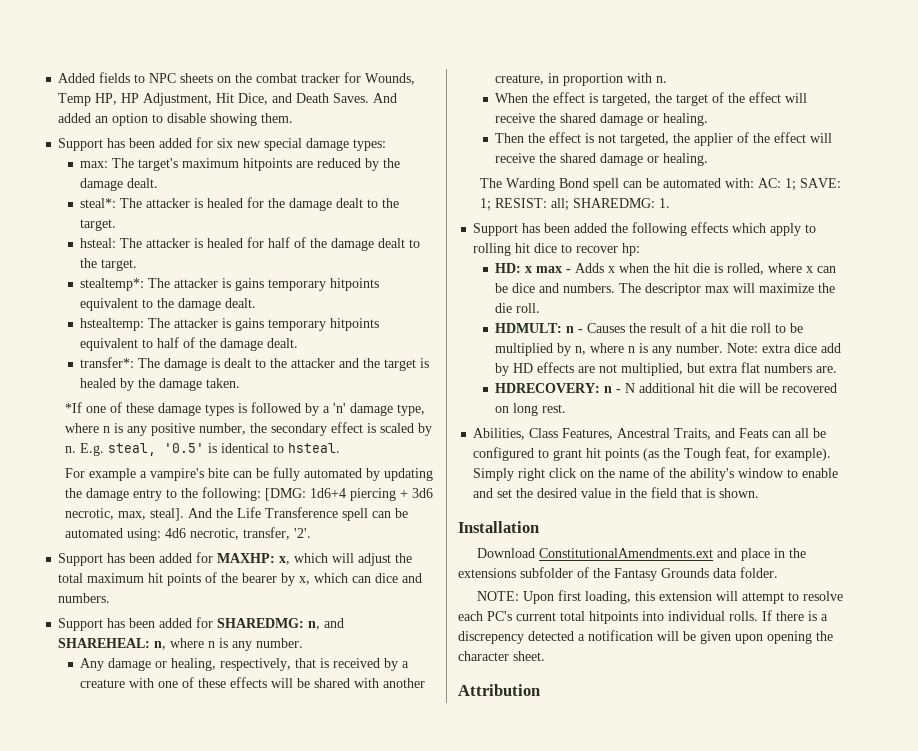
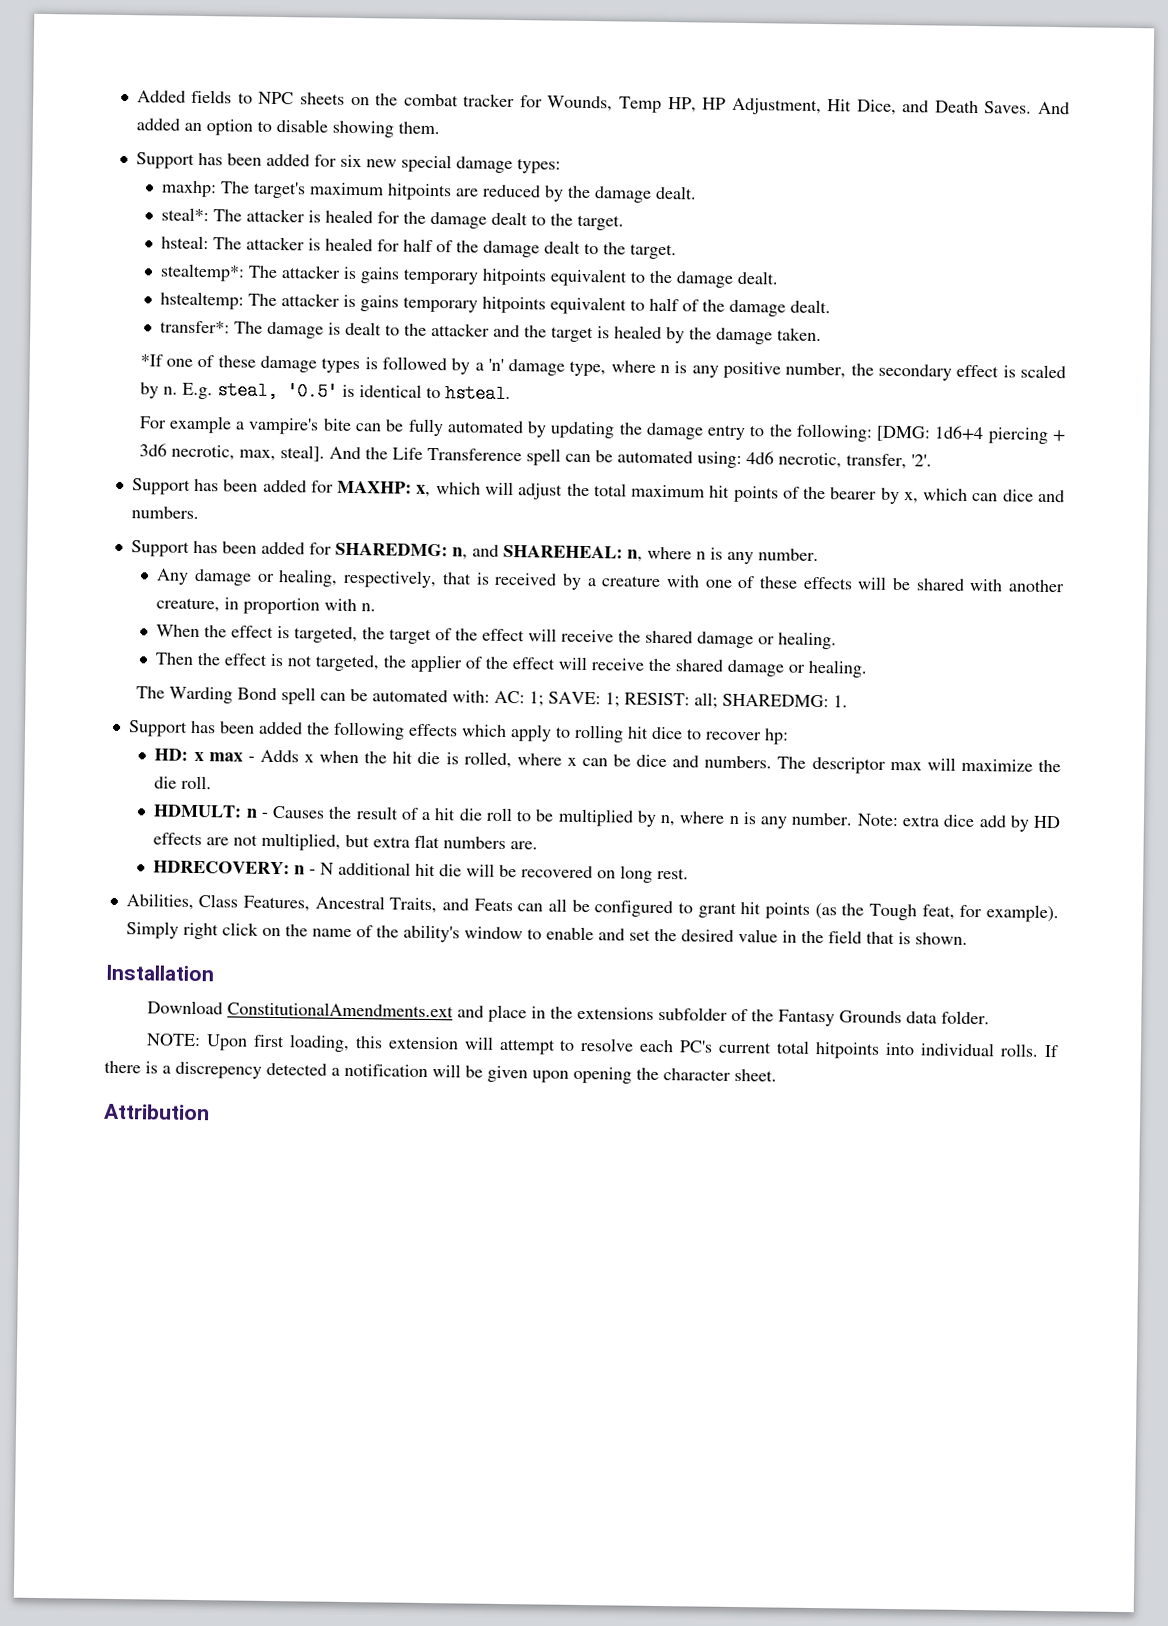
[80,161,109,168] max: -> [161,180,218,198] maxhp:

